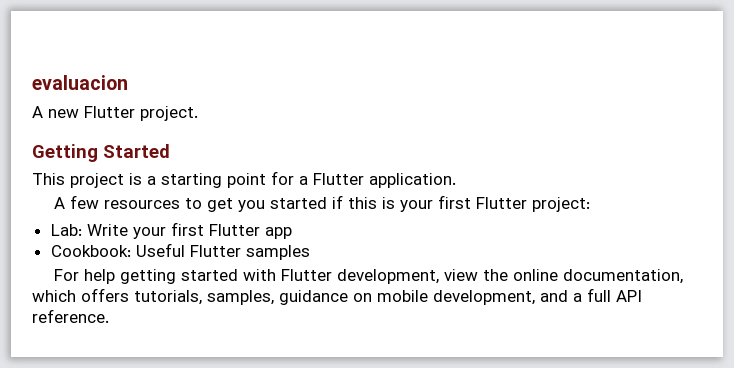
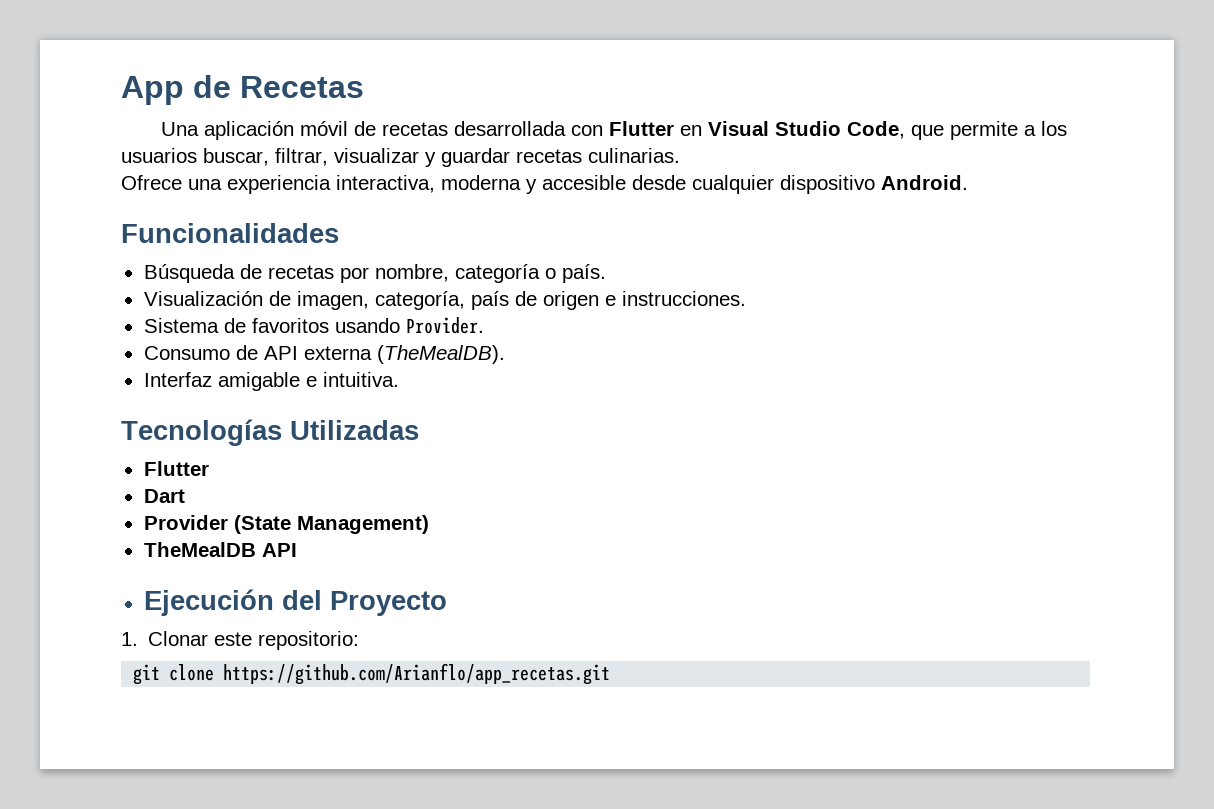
[32,75,128,90] [32,106,198,121] [32,144,170,162] [32,171,456,188] [54,195,591,212] [50,222,292,239] [50,243,310,260] [54,269,684,284] [32,288,642,305] [32,309,109,323] evaluacion // A new Flutter project. // Getting Started // This project is a starting point for a Flutter application. // A few resources to get you started if this is your first Flutter project: // Lab: Write your first Flutter app // Cookbook: Useful Flutter samples // For help getting started with Flutter development, view the online documentation, which offers tutorials, samples, guidance on mobile development, and a full API reference. -> [121,75,364,105] [160,121,1067,140] [121,148,680,167] [121,175,968,194] [121,223,339,243] [143,264,606,283] [143,291,746,310] [143,317,484,334] [143,345,505,364] [143,372,399,391] [121,419,419,446] [143,461,209,476] [143,489,185,503] [143,515,429,534] [143,542,297,557] [143,589,447,616] [121,631,360,650] [133,663,611,685] App de Recetas // Una aplicación móvil de recetas desarrollada con Flutter en Visual Studio Code, que permite a los usuarios buscar, filtrar, visualizar y guardar recetas culinarias. // Ofrece una experiencia interactiva, moderna y accesible desde cualquier dispositivo Android. // Funcionalidades // Búsqueda de recetas por nombre, categoría o país. // Visualización de imagen, categoría, país de origen e instrucciones. // Sistema de favoritos usando Provider. // Consumo de API externa (TheMealDB). // Interfaz amigable e intuitiva. // Tecnologías Utilizadas // Flutter // Dart // Provider (State Management) // TheMealDB API // Ejecución del Proyecto // 1. Clonar este repositorio: // git clone https://github.com/Arianflo/app_recetas.git

